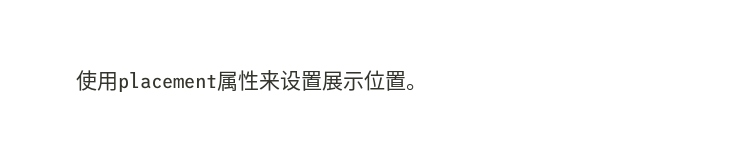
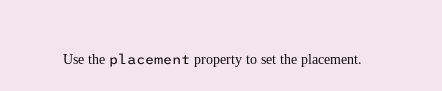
[76,70,427,92] 使用placement属性来设置展示位置。 -> [63,53,362,67] Use the placement property to set the placement.

